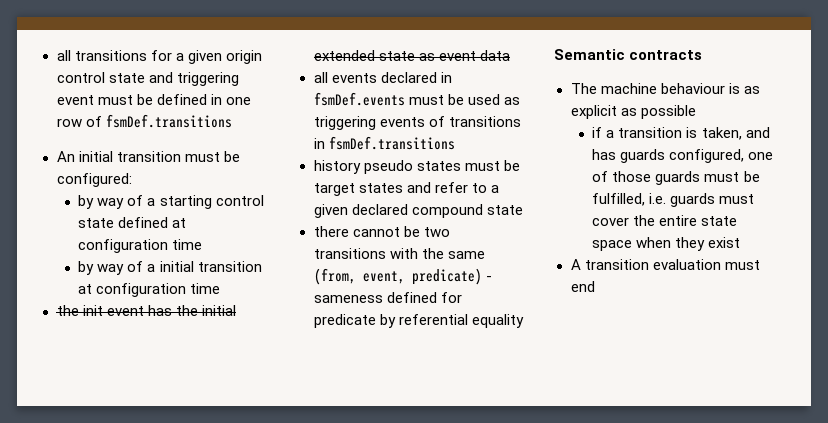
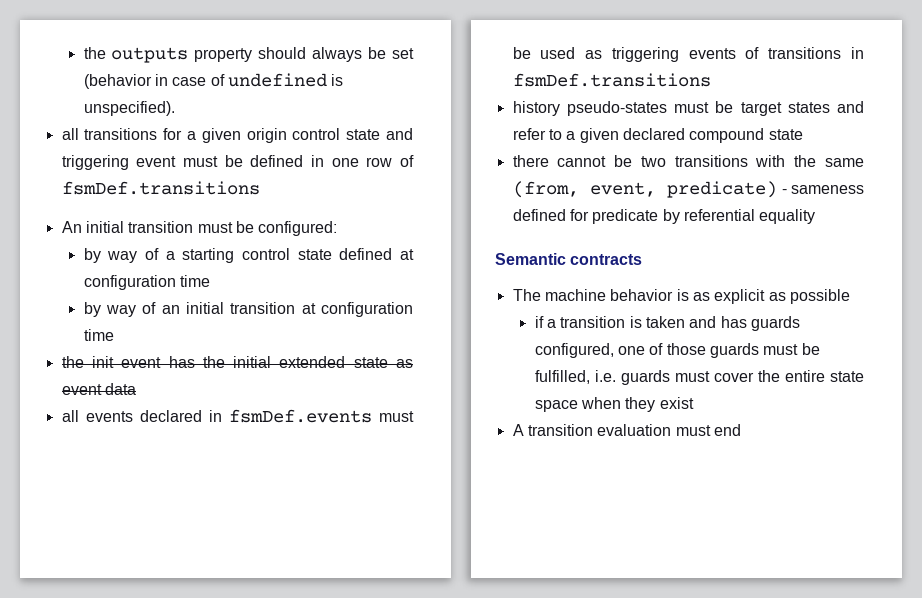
(56, 55) none -> [83,47,414,63] [83,73,344,89] [83,101,175,116] the outputs property should always be set (behavior in case of undefined is unspecified). //
[147,264,156,272] a -> [161,305,180,314] an
[363,160,461,174] pseudo states -> [566,101,667,116] pseudo-states
[660,83,725,94] behaviour -> [610,289,674,301] behavior
[701,127,742,140] taken, -> [645,316,685,328] taken

